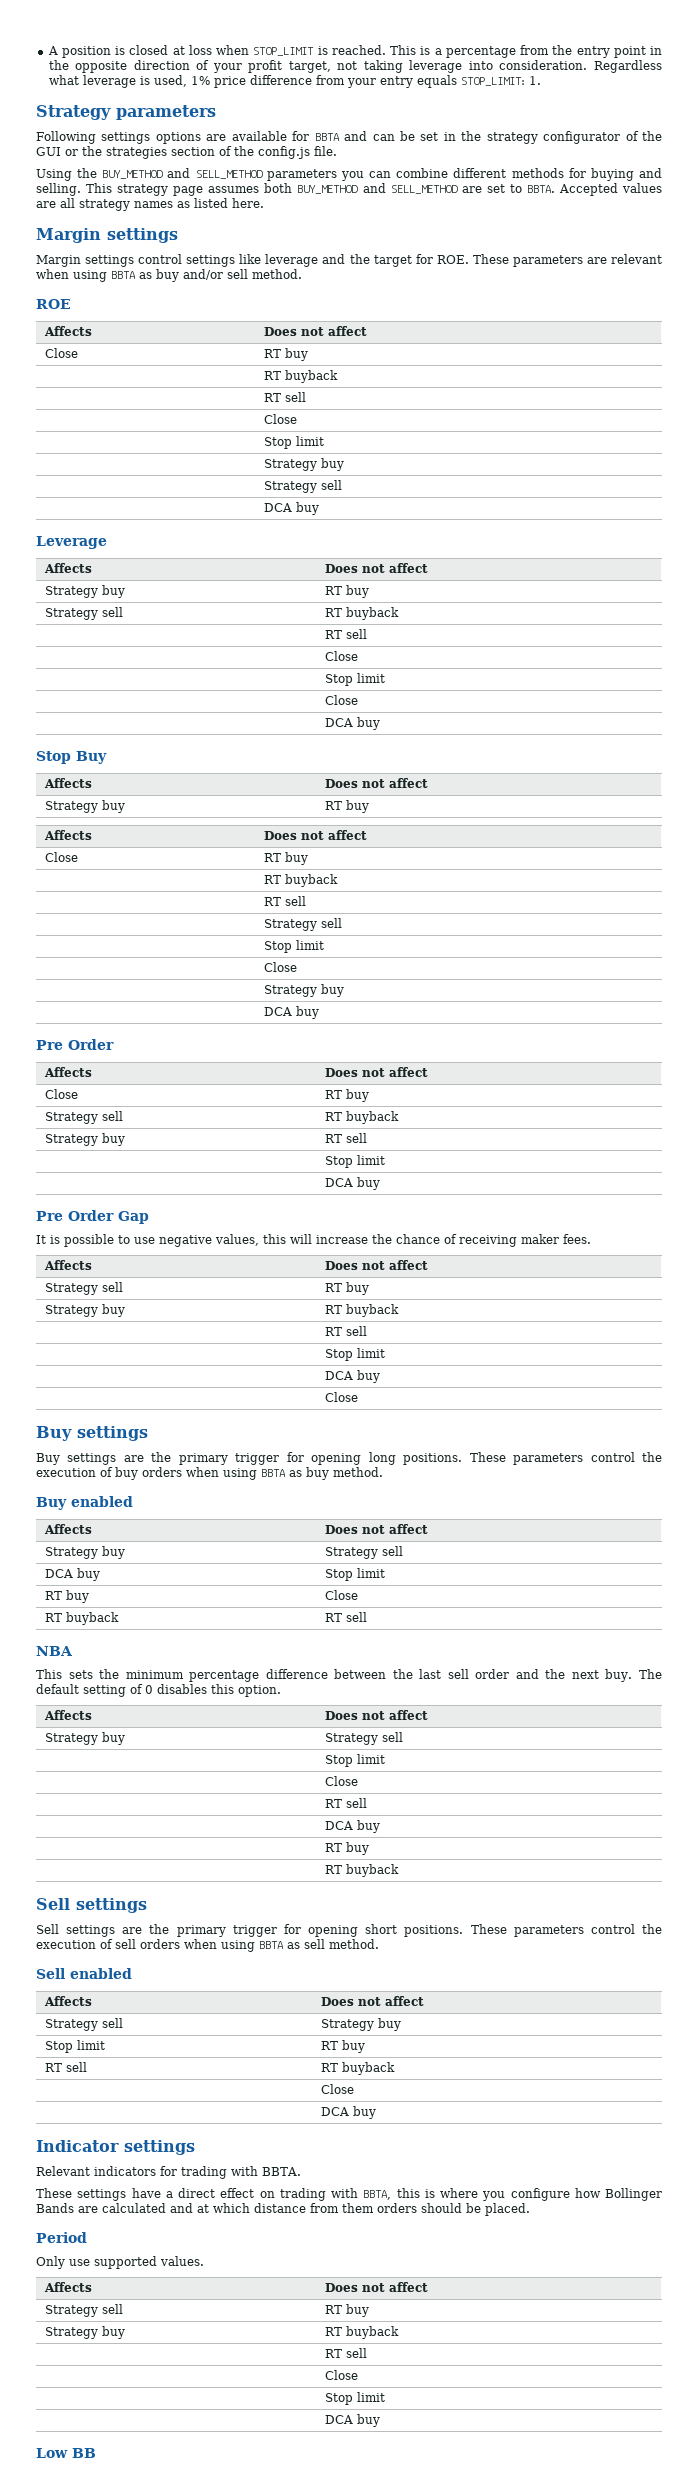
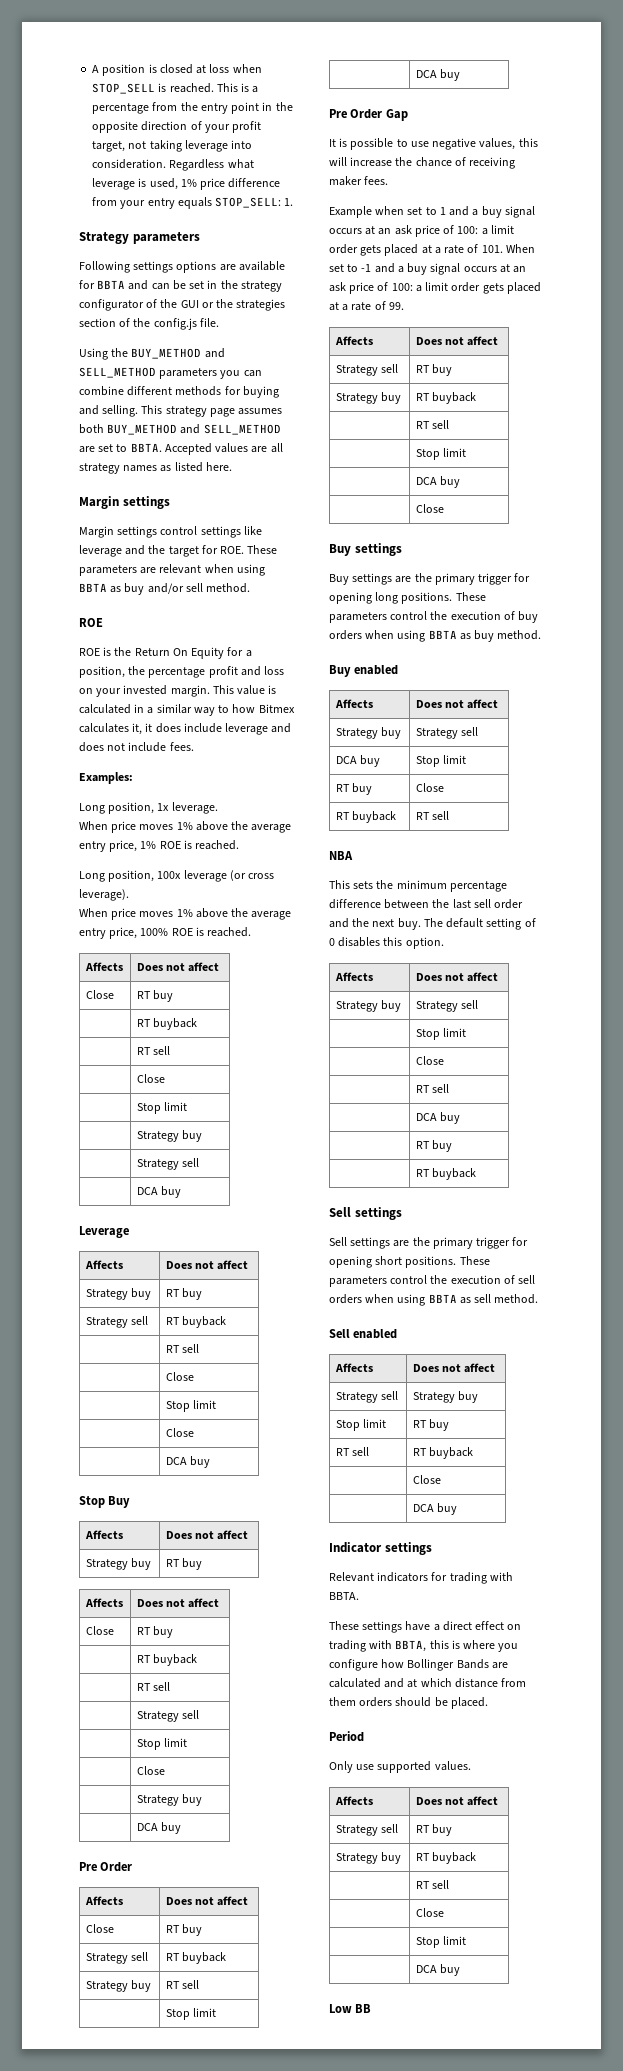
[253,47,315,56] STOP_LIMIT -> [92,83,156,94] STOP_SELL
[460,77,525,86] STOP_LIMIT: -> [215,197,282,208] STOP_SELL:
(71, 304) none -> [79,647,252,659] [79,666,285,678] [79,685,277,697] [79,704,295,716] [79,723,292,735] [79,742,194,752] [79,772,133,784] [79,802,218,814] [79,821,292,833] [79,840,240,852] [79,870,275,882] [79,889,129,901] [79,908,292,920] [79,927,252,939] // ROE is the Return On Equity for a position, the percentage profit and loss on your invested margin. This value is calculated in a similar way to how Bitmex calculates it, it does include leverage and does not include fees. // Examples: // Long position, 1x leverage. // When price moves 1% above the average entry price, 1% ROE is reached. // Long position, 100x leverage (or cross leverage). // When price moves 1% above the average entry price, 100% ROE is reached.
(591, 1239) none -> [329,206,535,218] [329,225,514,237] [329,244,535,256] [329,263,527,275] [329,282,541,294] [329,301,404,311] // Example when set to 1 and a buy signal occurs at an ask price of 100: a limit order gets placed at a rate of 101. When set to -1 and a buy signal occurs at an ask price of 100: a limit order gets placed at a rate of 99.

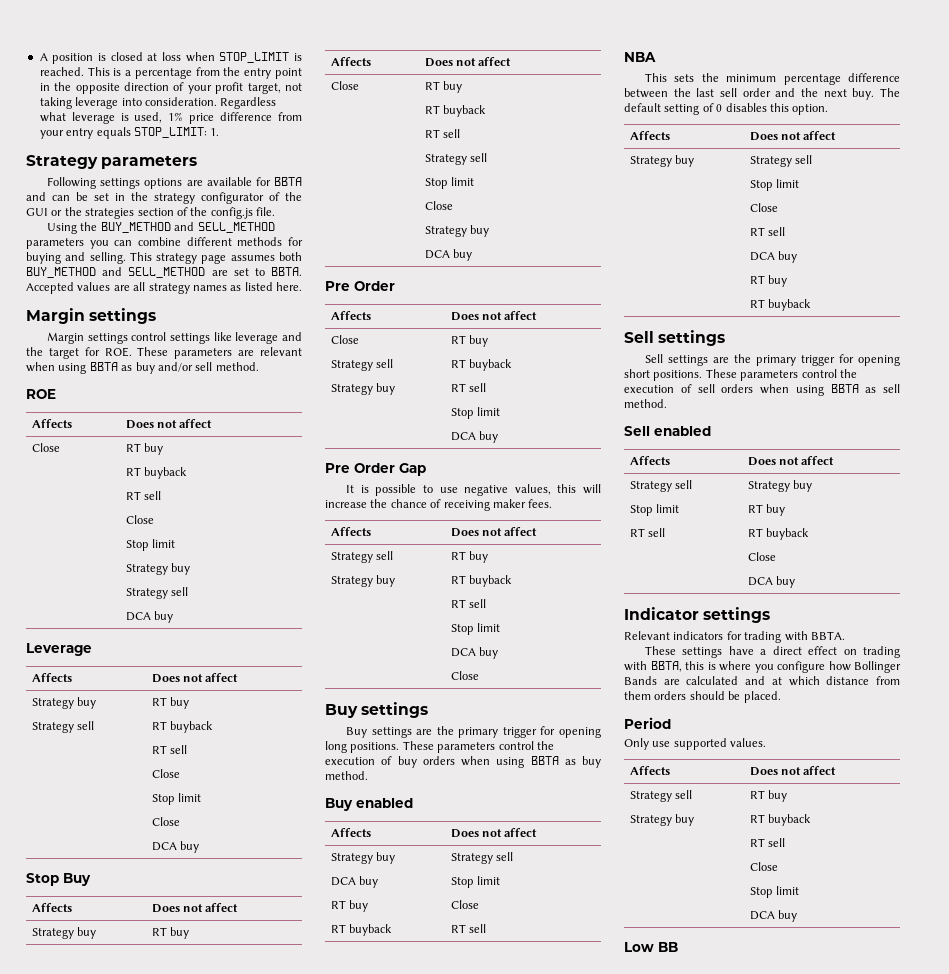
[92,83,156,94] STOP_SELL -> [219,52,290,63] STOP_LIMIT
[215,197,282,208] STOP_SELL: -> [133,127,207,138] STOP_LIMIT:
[79,647,252,659] [79,666,285,678] [79,685,277,697] [79,704,295,716] [79,723,292,735] [79,742,194,752] [79,772,133,784] [79,802,218,814] [79,821,292,833] [79,840,240,852] [79,870,275,882] [79,889,129,901] [79,908,292,920] [79,927,252,939] // ROE is the Return On Equity for a position, the percentage profit and loss on your invested margin. This value is calculated in a similar way to how Bitmex calculates it, it does include leverage and does not include fees. // Examples: // Long position, 1x leverage. // When price moves 1% above the average entry price, 1% ROE is reached. // Long position, 100x leverage (or cross leverage). // When price moves 1% above the average entry price, 100% ROE is reached. -> (56, 394) none
[329,206,535,218] [329,225,514,237] [329,244,535,256] [329,263,527,275] [329,282,541,294] [329,301,404,311] // Example when set to 1 and a buy signal occurs at an ask price of 100: a limit order gets placed at a rate of 101. When set to -1 and a buy signal occurs at an ask price of 100: a limit order gets placed at a rate of 99. -> (553, 503) none

